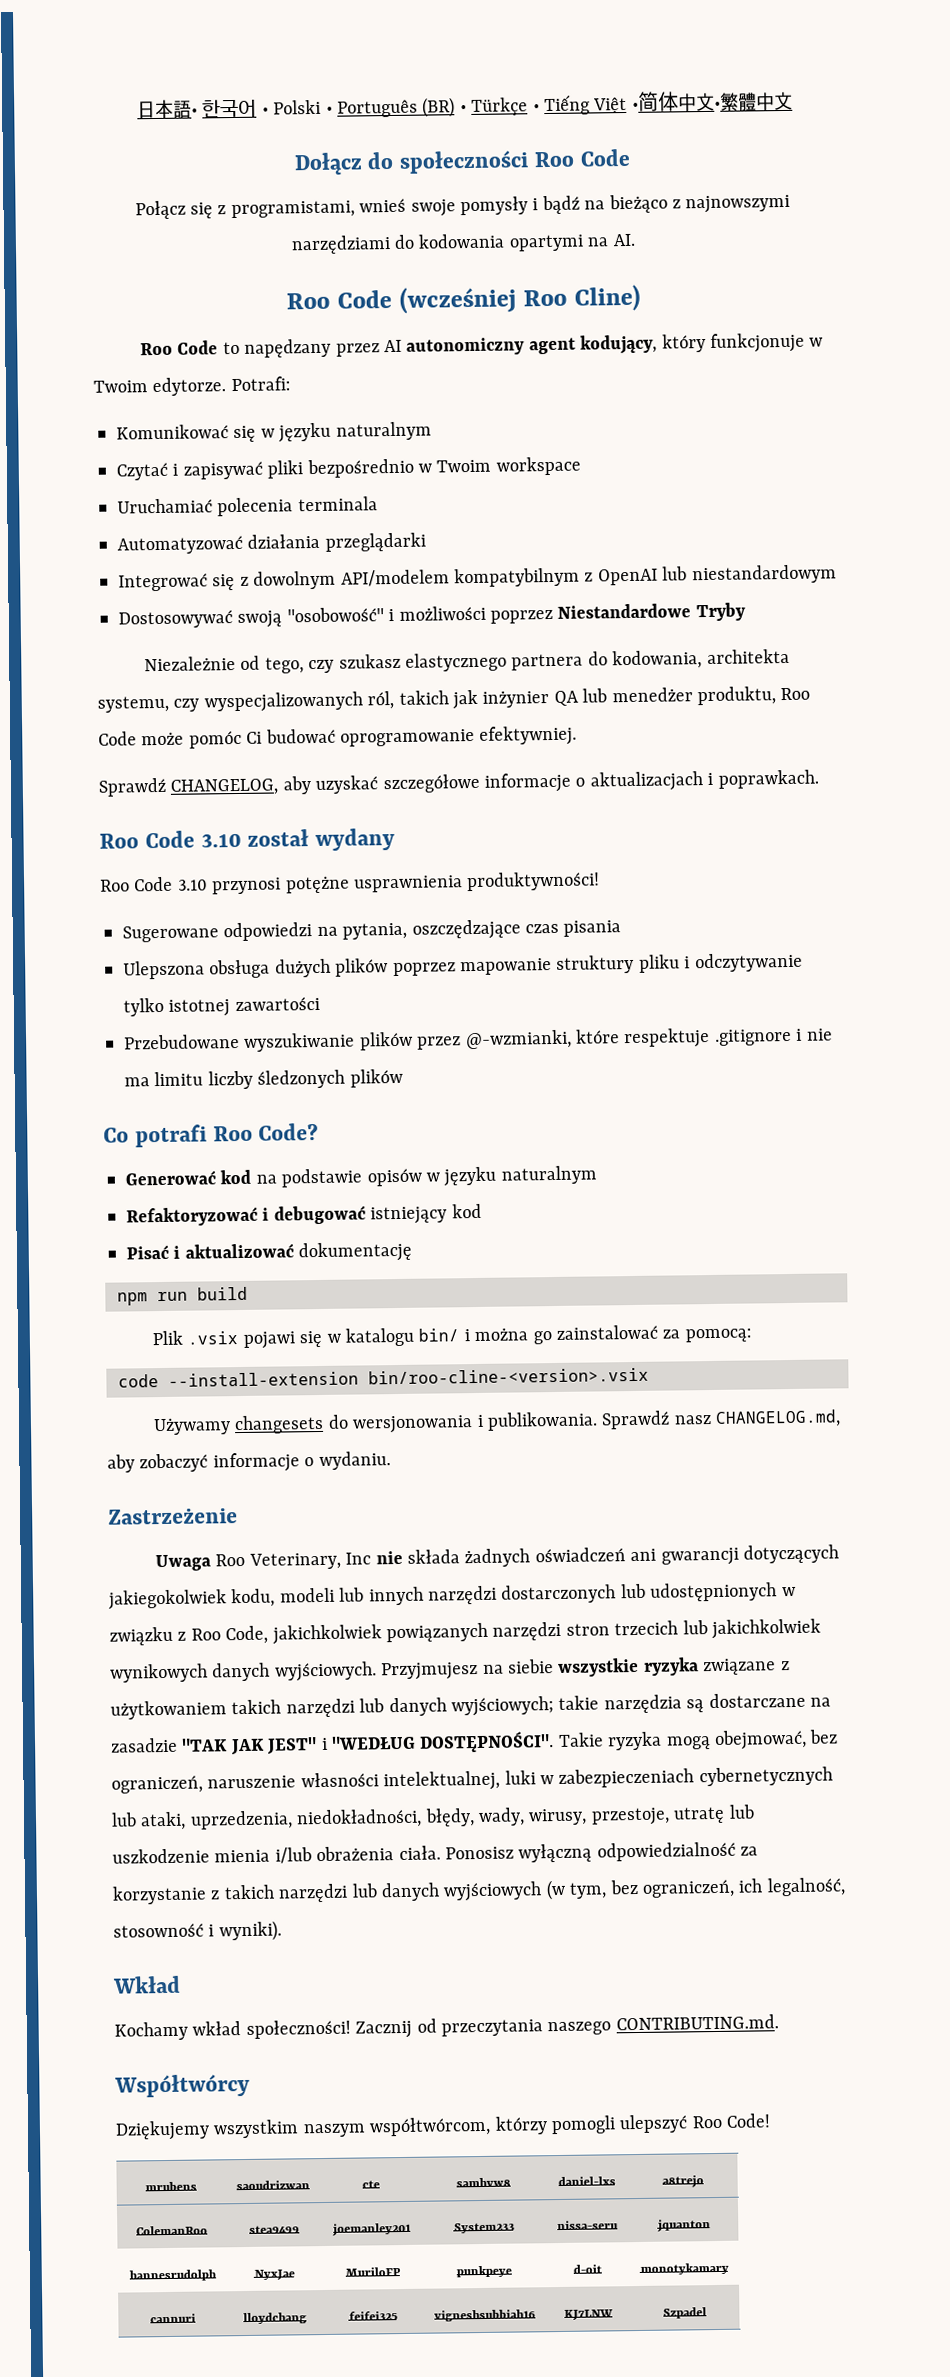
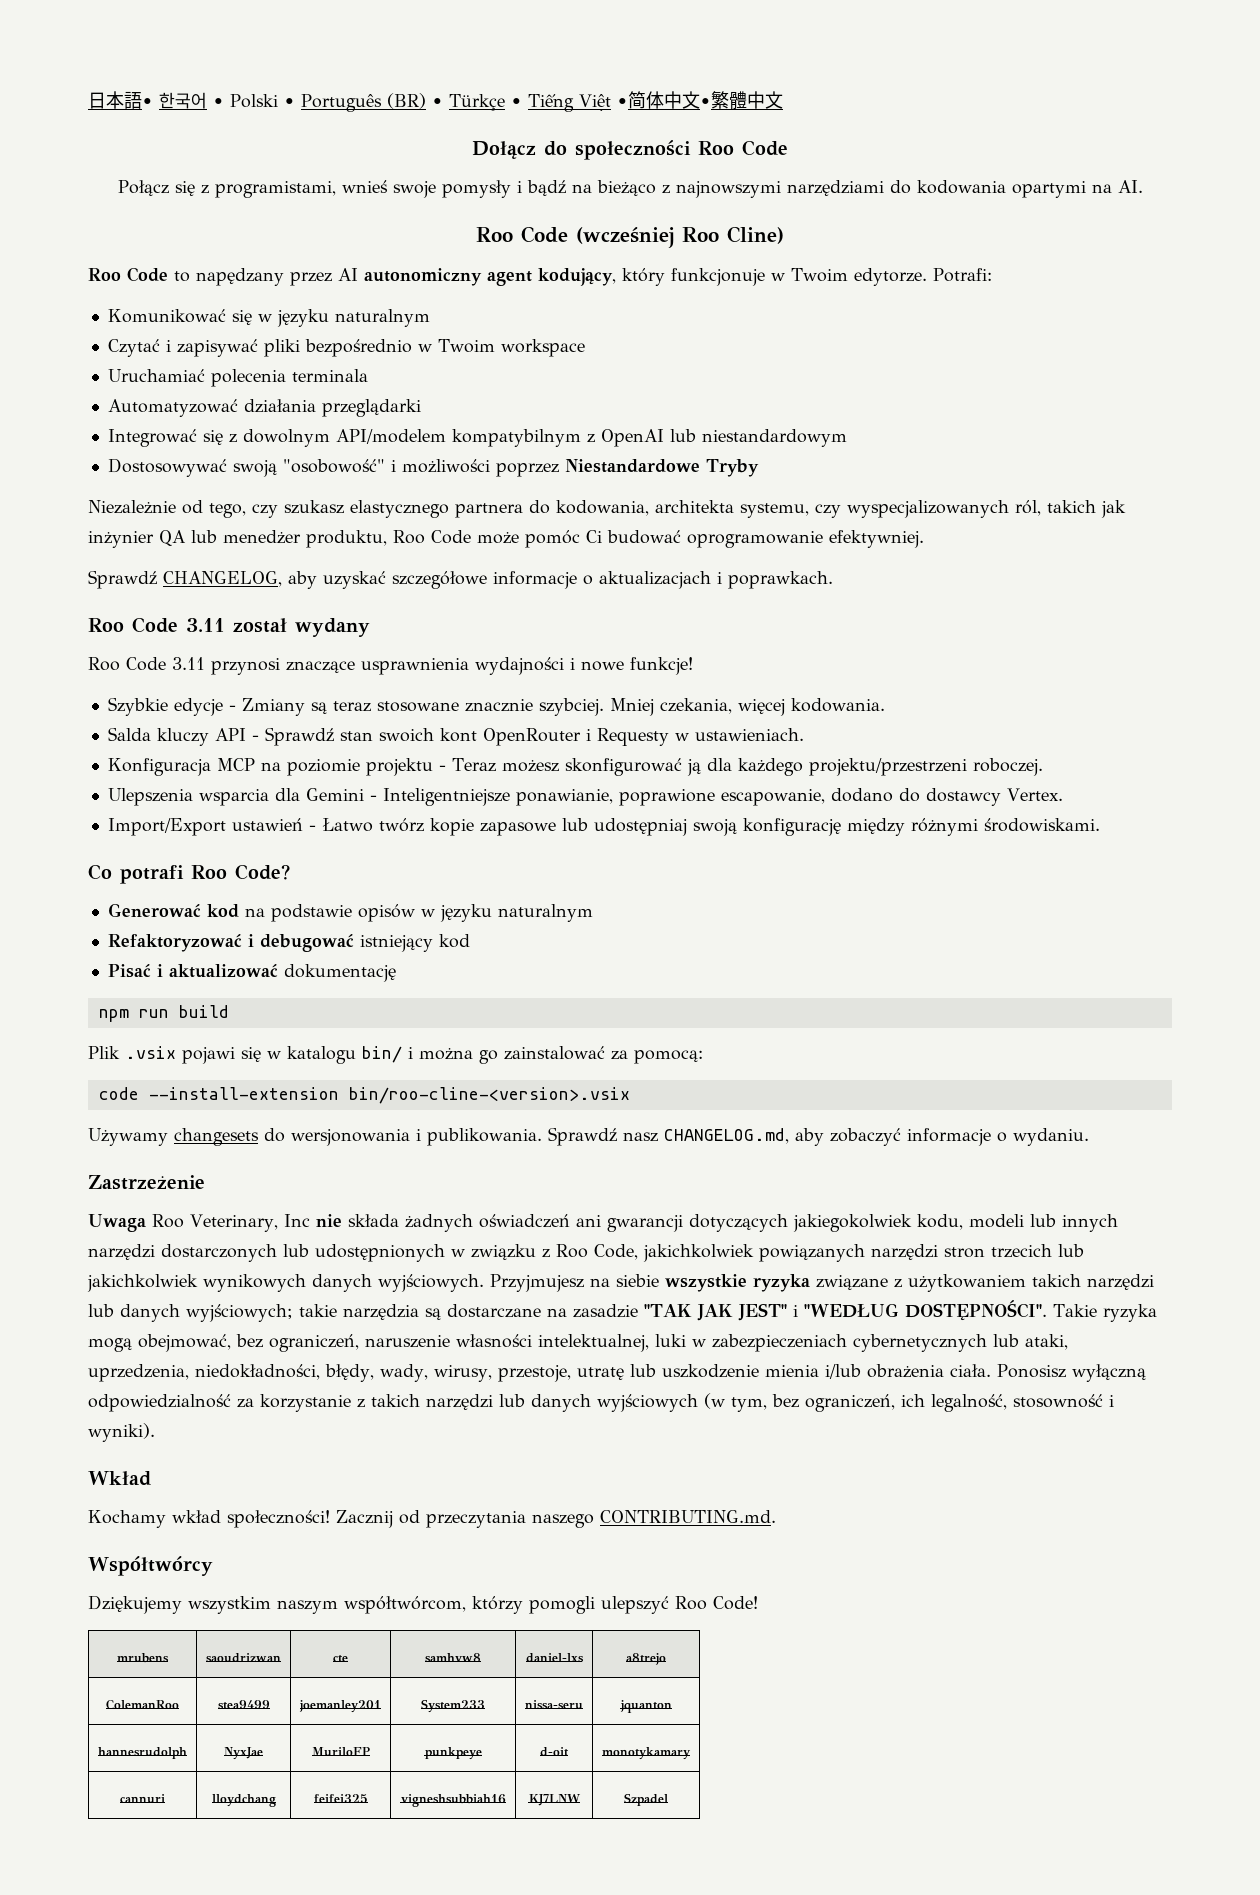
[200,832,242,848] 3.10 -> [186,618,225,632] 3.11
[177,871,601,895] [122,919,622,943] [123,952,803,980] [123,996,320,1017] [124,1027,833,1052] [124,1068,403,1090] 3.10 przynosi potężne usprawnienia produktywności! // Sugerowane odpowiedzi na pytania, oszczędzające czas pisania // Ulepszona obsługa dużych plików poprzez mapowanie struktury pliku i odczytywanie tylko istotnej zawartości // Przebudowane wyszukiwanie plików przez @-wzmianki, które respektuje .gitignore i nie ma limitu liczby śledzonych plików -> [172,657,693,675] [107,697,885,716] [107,727,804,746] [107,758,1043,776] [107,788,1063,806] [107,818,1100,836] 3.11 przynosi znaczące usprawnienia wydajności i nowe funkcje! // Szybkie edycje - Zmiany są teraz stosowane znacznie szybciej. Mniej czekania, więcej kodowania. // Salda kluczy API - Sprawdź stan swoich kont OpenRouter i Requesty w ustawieniach. // Konfiguracja MCP na poziomie projektu - Teraz możesz skonfigurować ją dla każdego projektu/przestrzeni roboczej. // Ulepszenia wsparcia dla Gemini - Inteligentniejsze ponawianie, poprawione escapowanie, dodano do dostawcy Vertex. // Import/Export ustawień - Łatwo twórz kopie zapasowe lub udostępniaj swoją konfigurację między różnymi środowiskami.

